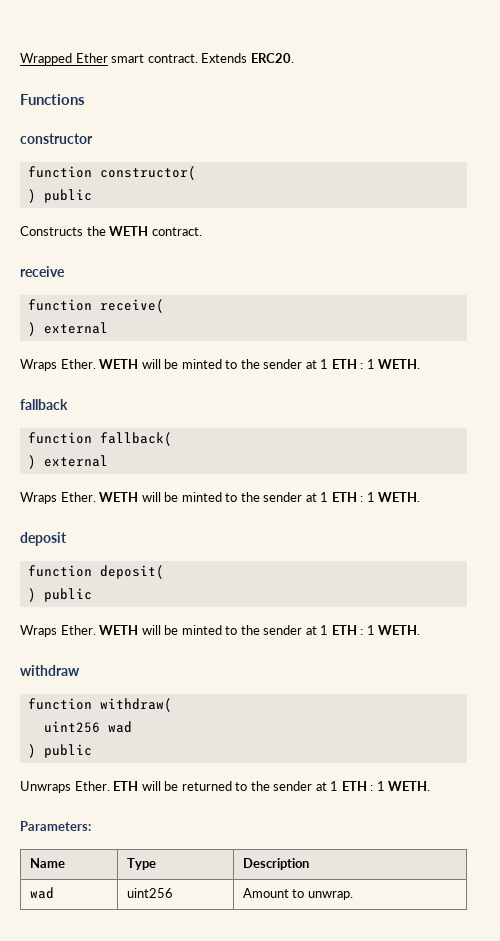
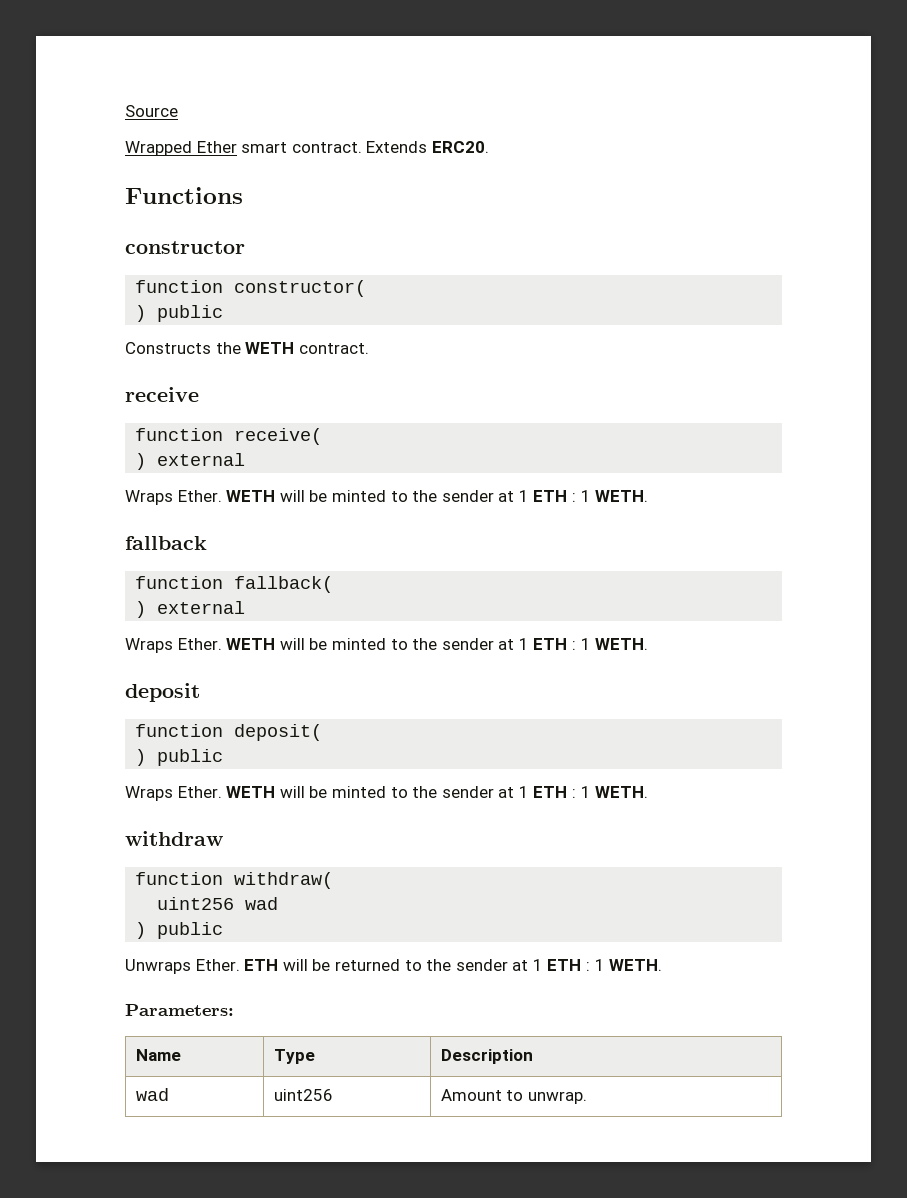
(20, 59) none -> [125,105,178,117] Source //

